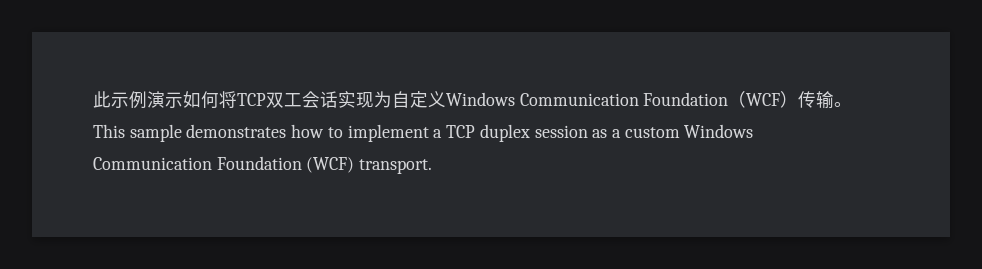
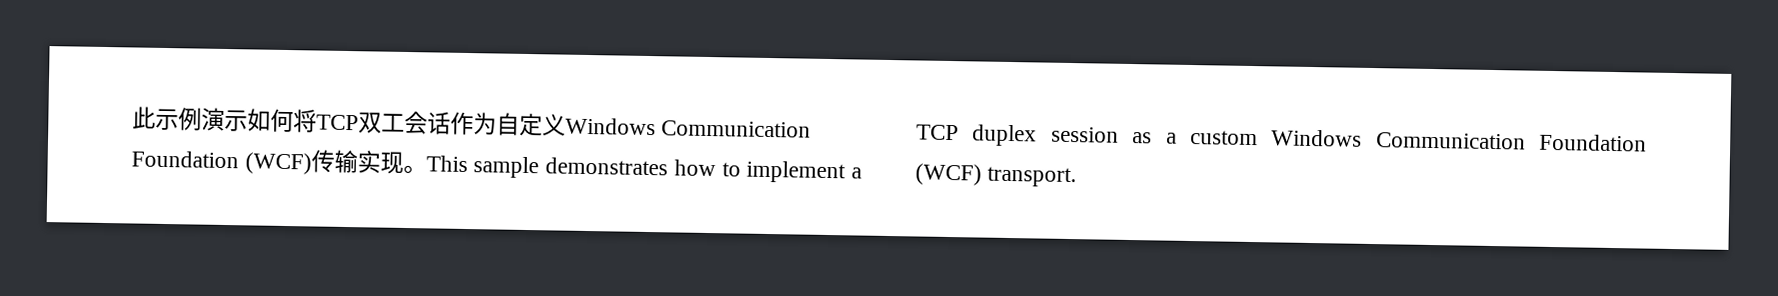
[338,91,374,108] 实现 -> [450,111,474,136] 作
[728,91,835,109] （WCF）传输 -> [244,149,404,175] (WCF)传输实现

